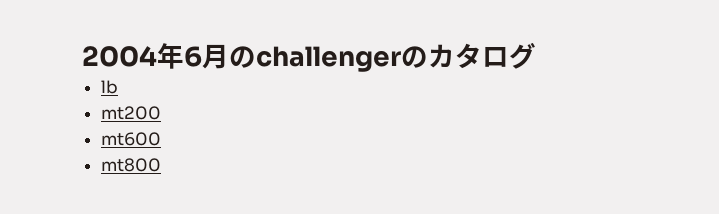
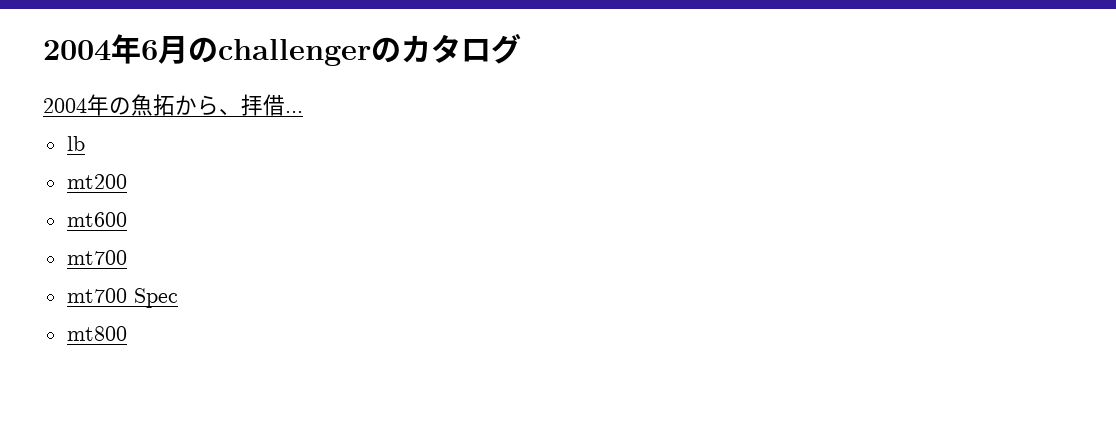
(536, 55) none -> [43,94,303,116] // 2004年の魚拓から、拝借...
(161, 139) none -> [66,250,127,265] [66,288,178,308] // mt700 // mt700 Spec

